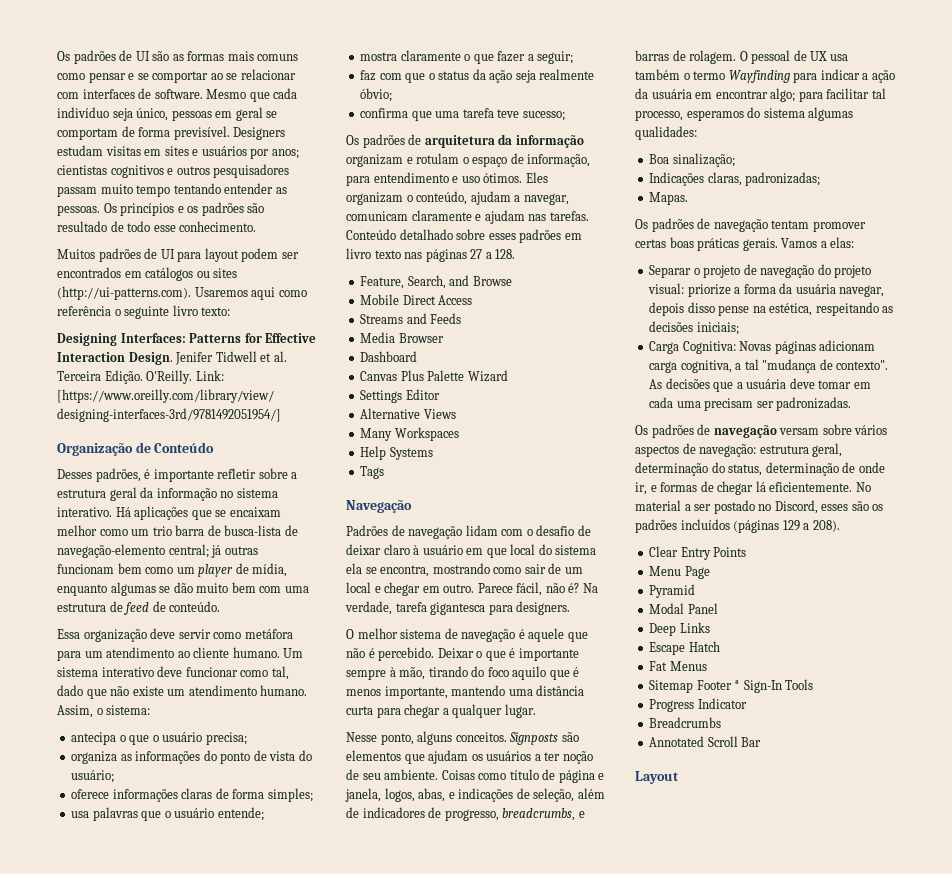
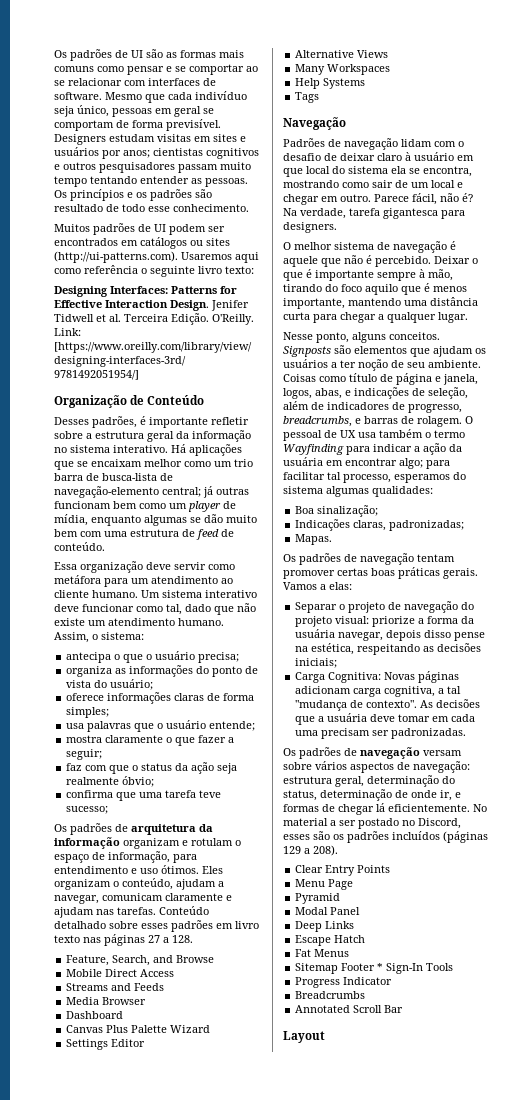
[177,248,239,262] para layout -> (166, 228) none

